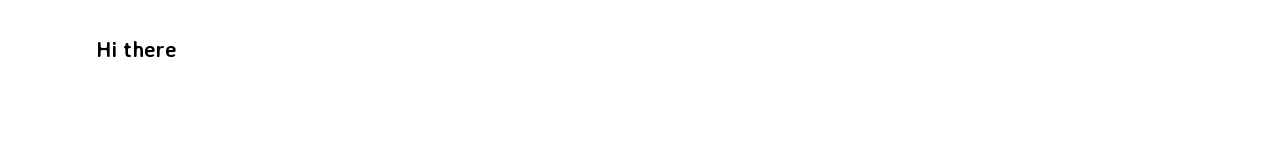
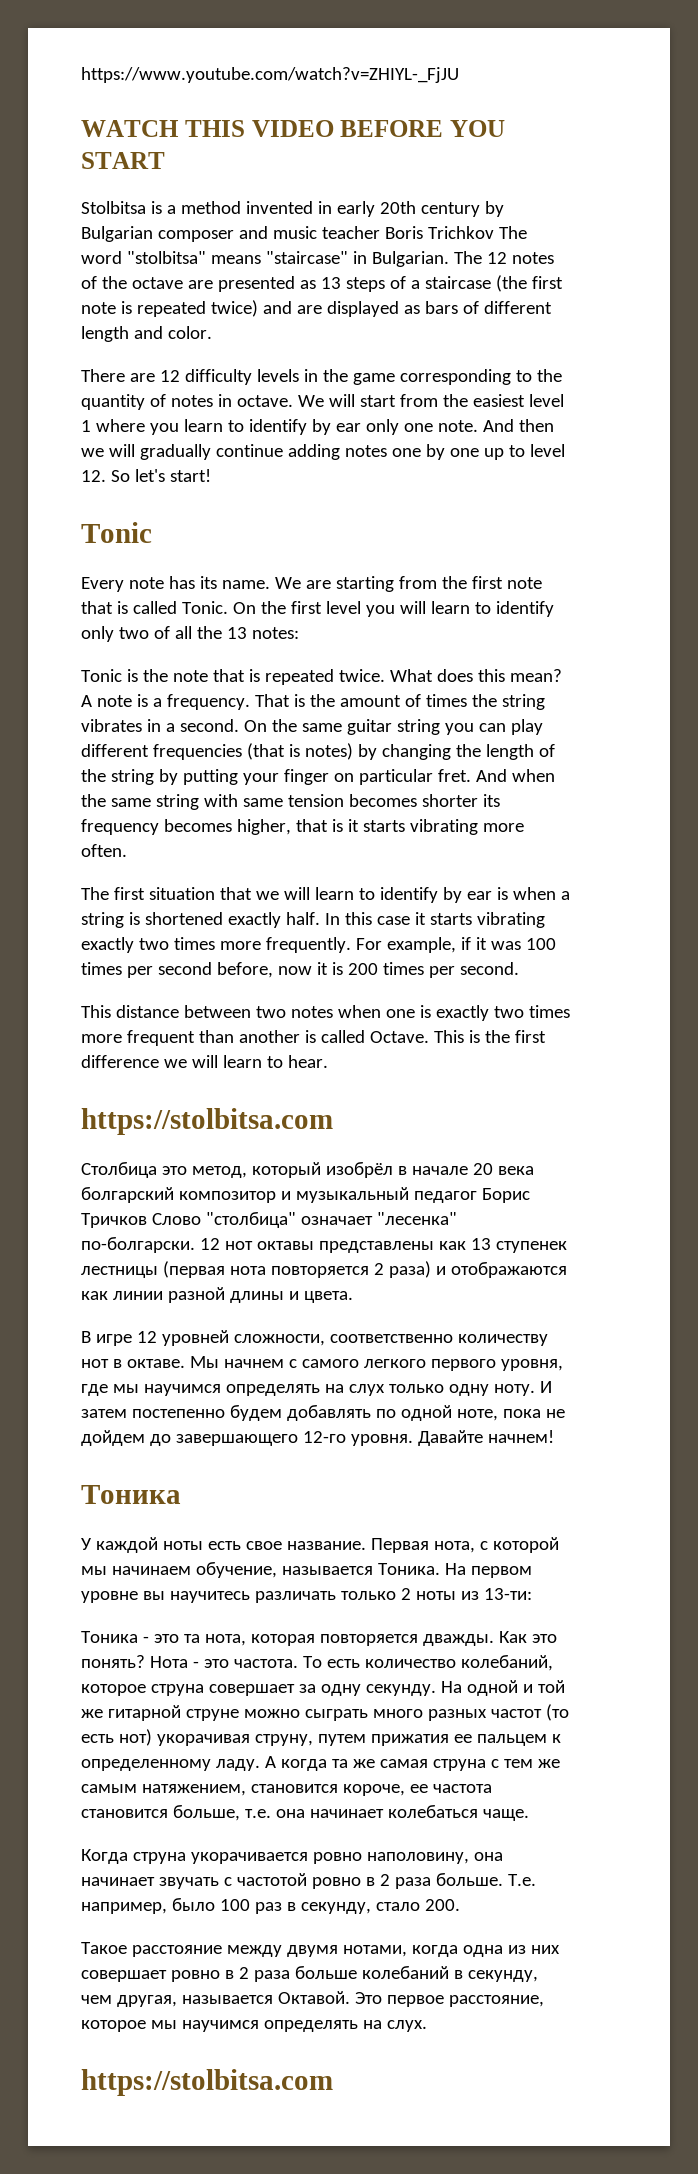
[96,41,177,57] Hi there -> [81,67,459,83] [81,120,505,137] [81,152,165,169] [81,201,504,217] [81,226,527,242] [81,251,554,267] [81,275,563,292] [81,300,552,317] [81,326,212,342] [81,369,562,385] [81,394,564,410] [81,419,554,435] [81,444,565,460] [81,469,211,482] [81,522,152,543] [81,576,542,592] [81,601,554,617] [81,626,299,642] [81,669,562,685] [81,694,545,710] [81,719,543,735] [81,743,555,760] [81,769,555,785] [81,794,500,810] [81,819,524,835] [81,844,127,857] [81,887,570,903] [81,912,545,928] [81,937,556,953] [81,962,519,978] [81,1005,570,1021] [81,1030,546,1046] [81,1055,328,1068] [81,1108,333,1135] [81,1162,534,1178] [81,1187,530,1203] [81,1212,457,1228] [81,1237,567,1253] [81,1261,567,1278] [81,1287,353,1303] [81,1330,548,1346] [81,1356,563,1371] [81,1381,552,1396] [81,1405,565,1421] [81,1430,554,1446] [81,1485,181,1504] [81,1537,559,1553] [81,1562,532,1578] [81,1588,532,1603] [81,1631,557,1646] [81,1655,553,1671] [81,1680,565,1696] [81,1704,569,1721] [81,1729,561,1746] [81,1756,560,1771] [81,1784,492,1796] [81,1805,529,1821] [81,1849,503,1864] [81,1873,536,1889] [81,1898,460,1914] [81,1942,560,1957] [81,1966,538,1982] [81,1991,544,2007] [81,2020,427,2032] [81,2069,333,2096] https://www.youtube.com/watch?v=ZHIYL-_FjJU // WATCH THIS VIDEO BEFORE YOU START // Stolbitsa is a method invented in early 20th century by Bulgarian composer and music teacher Boris Trichkov The word "stolbitsa" means "staircase" in Bulgarian. The 12 notes of the octave are presented as 13 steps of a staircase (the first note is repeated twice) and are displayed as bars of different length and color. // There are 12 difficulty levels in the game corresponding to the quantity of notes in octave. We will start from the easiest level 1 where you learn to identify by ear only one note. And then we will gradually continue adding notes one by one up to level 12. So let's start! // Tonic // Every note has its name. We are starting from the first note that is called Tonic. On the first level you will learn to identify only two of all the 13 notes: // Tonic is the note that is repeated twice. What does this mean? A note is a frequency. That is the amount of times the string vibrates in a second. On the same guitar string you can play different frequencies (that is notes) by changing the length of the string by putting your finger on particular fret. And when the same string with same tension becomes shorter its frequency becomes higher, that is it starts vibrating more often. // The first situation that we will learn to identify by ear is when a string is shortened exactly half. In this case it starts vibrating exactly two times more frequently. For example, if it was 100 times per second before, now it is 200 times per second. // This distance between two notes when one is exactly two times more frequent than another is called Octave. This is the first difference we will learn to hear. // https://stolbitsa.com // Столбица это метод, который изобрёл в начале 20 века болгарский композитор и музыкальный педагог Борис Тричков Слово "столбица" означает "лесенка" по-болгарски. 12 нот октавы представлены как 13 ступенек лестницы (первая нота повторяется 2 раза) и отображаются как линии разной длины и цвета. // В игре 12 уровней сложности, соответственно количеству нот в октаве. Мы начнем с самого легкого первого уровня, где мы научимся определять на слух только одну ноту. И затем постепенно будем добавлять по одной ноте, пока не дойдем до завершающего 12-го уровня. Давайте начнем! // Тоника // У каждой ноты есть свое название. Первая нота, с которой мы начинаем обучение, называется Тоника. На первом уровне вы научитесь различать только 2 ноты из 13-ти: // Тоника - это та нота, которая повторяется дважды. Как это понять? Нота - это частота. То есть количество колебаний, которое струна совершает за одну секунду. На одной и той же гитарной струне можно сыграть много разных частот (то есть нот) укорачивая струну, путем прижатия ее пальцем к определенному ладу. А когда та же самая струна с тем же самым натяжением, становится короче, ее частота становится больше, т.е. она начинает колебаться чаще. // Когда струна укорачивается ровно наполовину, она начинает звучать с частотой ровно в 2 раза больше. Т.е. например, было 100 раз в секунду, стало 200. // Такое расстояние между двумя нотами, когда одна из них совершает ровно в 2 раза больше колебаний в секунду, чем другая, называется Октавой. Это первое расстояние, которое мы научимся определять на слух. // https://stolbitsa.com

